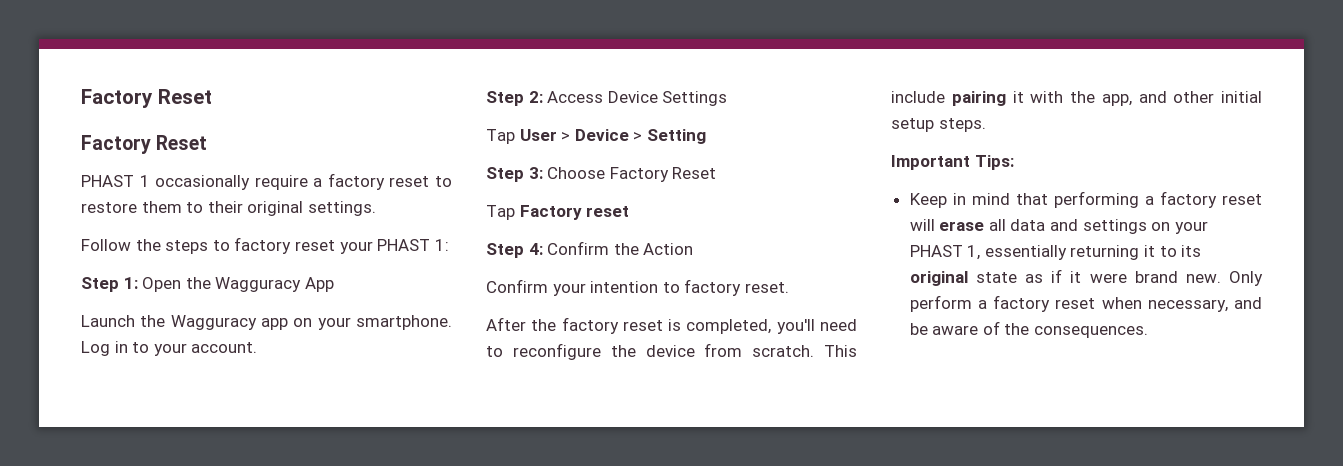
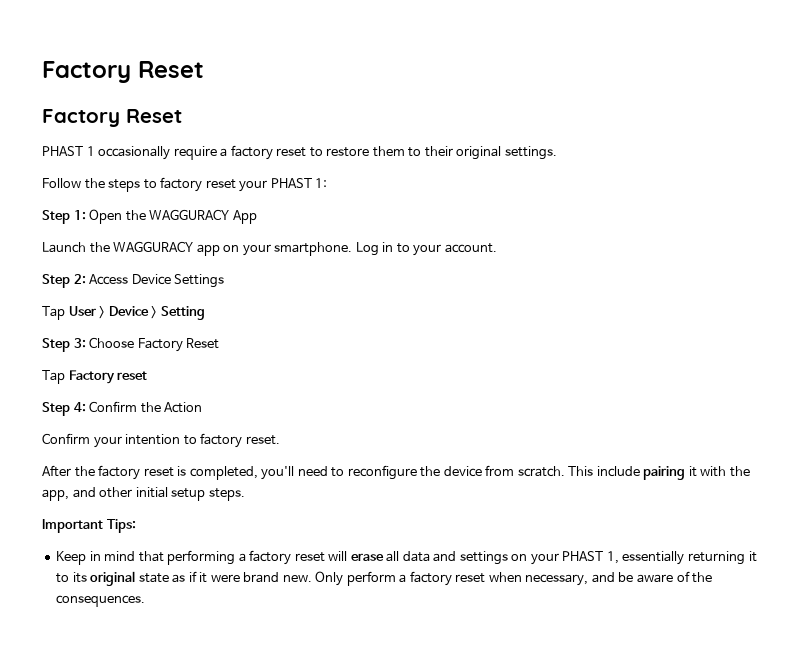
[215,277,302,292] Wagguracy -> [149,209,230,220] WAGGURACY
[170,315,257,330] Wagguracy -> [113,241,194,252] WAGGURACY

